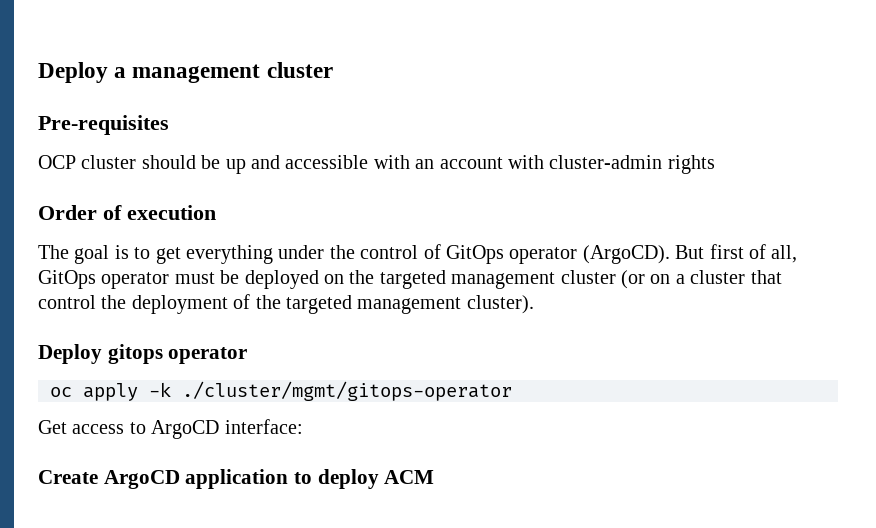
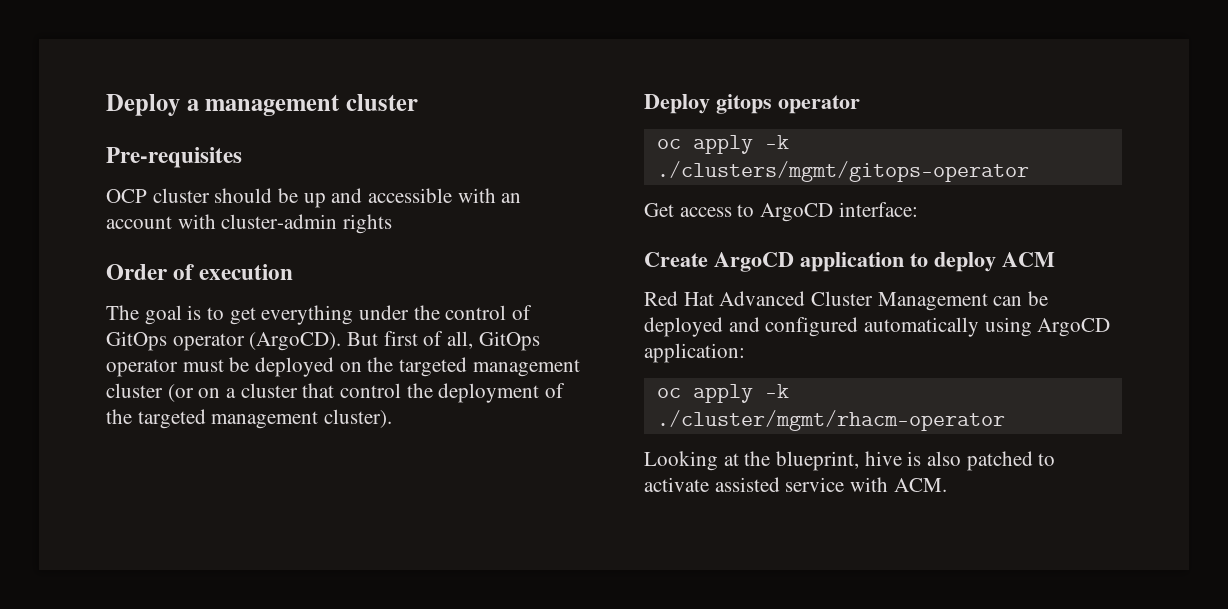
[182,381,512,401] ./cluster/mgmt/gitops-operator -> [656,161,1029,182] ./clusters/mgmt/gitops-operator
(435, 477) none -> [644,291,1049,311] [644,317,1111,337] [644,343,745,363] [656,384,789,403] [656,410,1005,431] [644,451,1056,471] [644,477,947,492] // Red Hat Advanced Cluster Management can be deployed and configured automatically using ArgoCD application: // oc apply -k ./cluster/mgmt/rhacm-operator // Looking at the blueprint, hive is also patched to activate assisted service with ACM.

